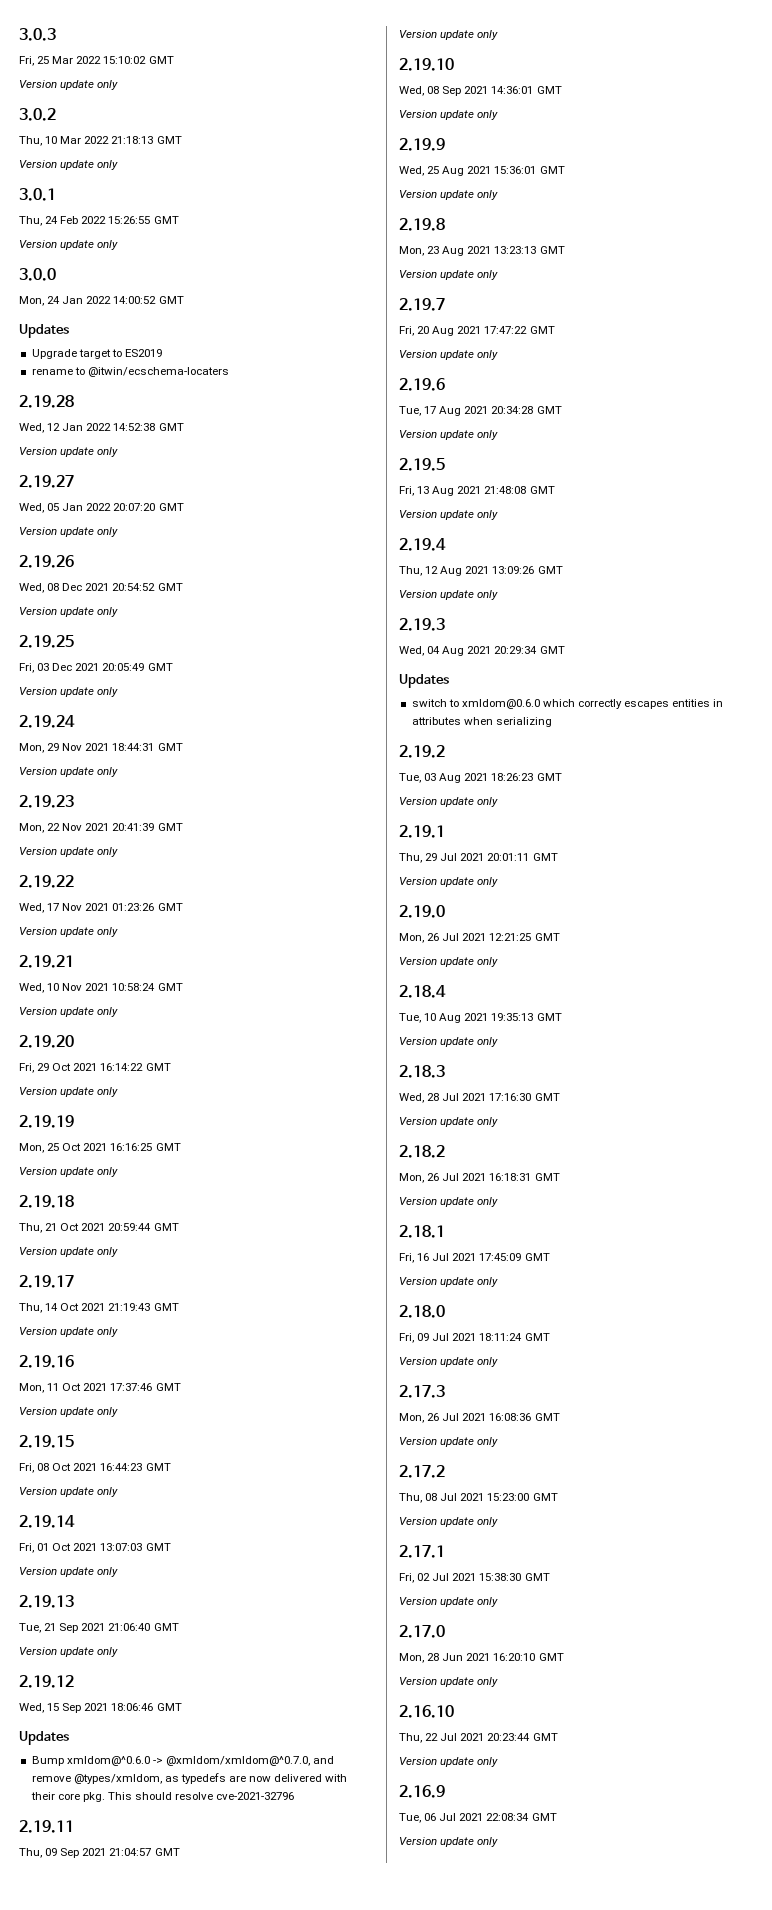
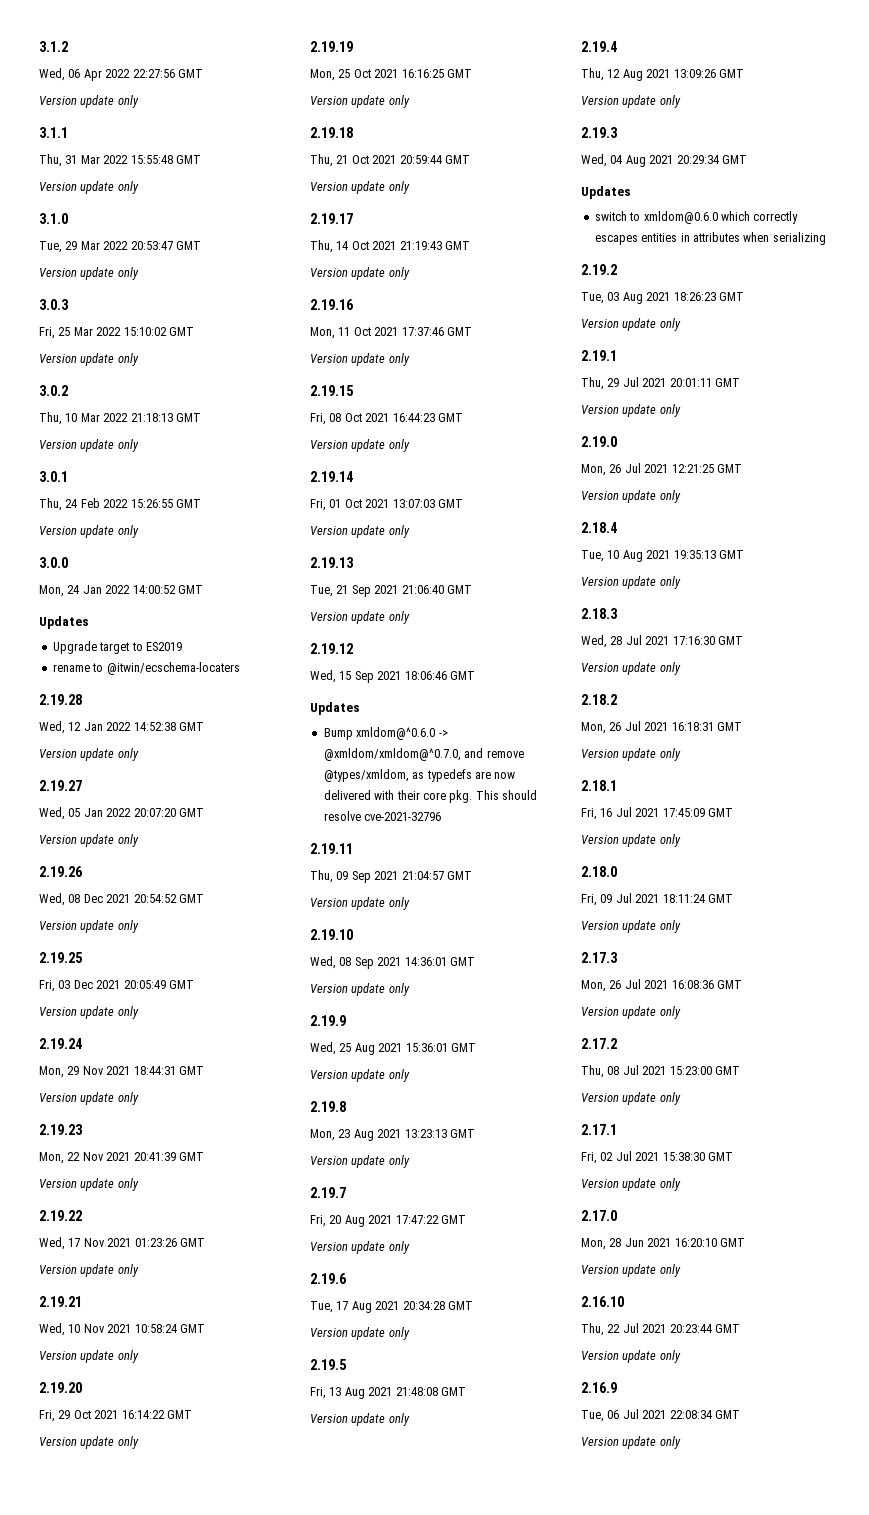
(19, 34) none -> [39,41,68,52] [39,68,203,81] [39,95,139,108] [39,127,68,138] [39,154,201,167] [39,181,139,194] [39,213,68,224] [39,241,201,253] [39,267,139,280] 3.1.2 // Wed, 06 Apr 2022 22:27:56 GMT // Version update only // 3.1.1 // Thu, 31 Mar 2022 15:55:48 GMT // Version update only // 3.1.0 // Tue, 29 Mar 2022 20:53:47 GMT // Version update only //

